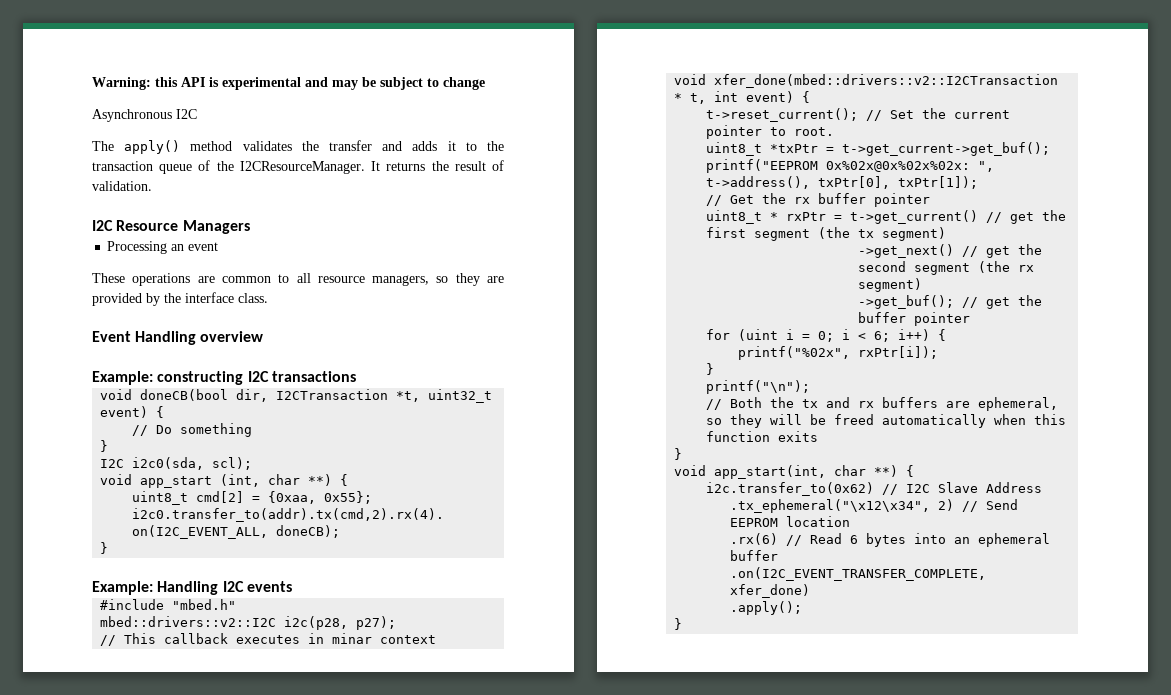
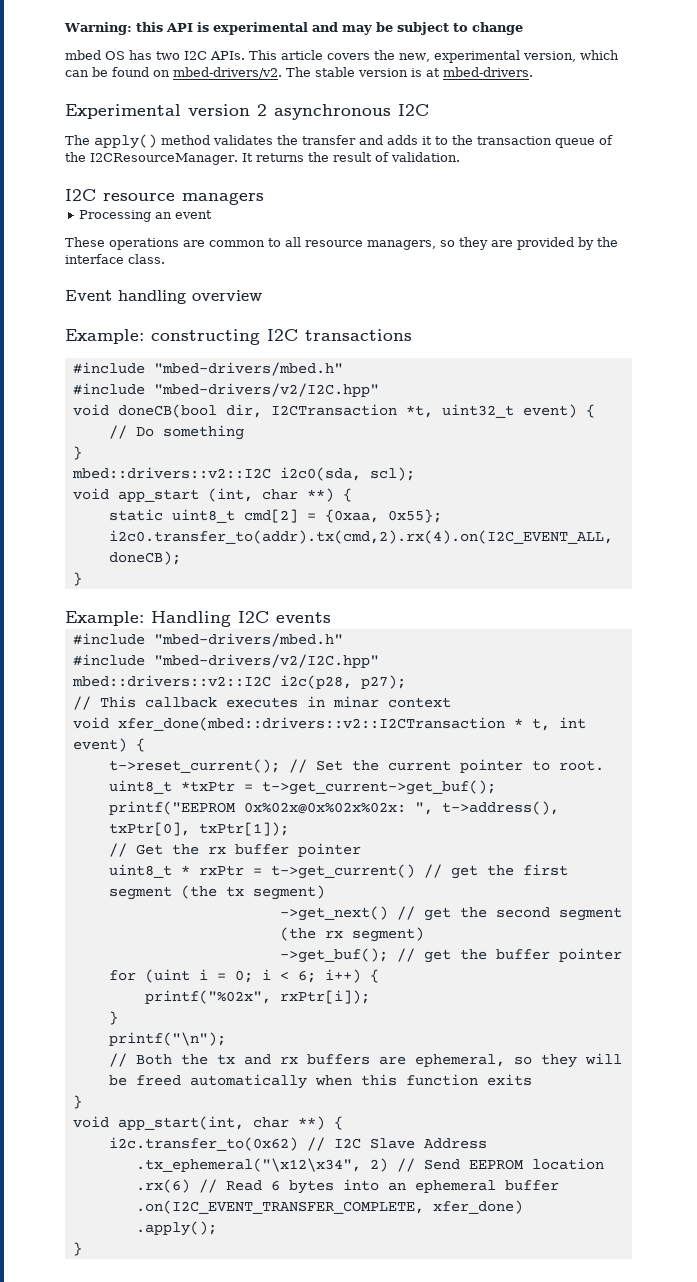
[92,109,172,122] Asynchronous -> [65,50,619,63] [65,67,533,79] [65,104,391,120] mbed OS has two I2C APIs. This article covers the new, experimental version, which can be found on mbed-drivers/v2. The stable version is at mbed-drivers. // Experimental version 2 asynchronous
[116,220,250,234] Resource Managers -> [103,192,264,205] resource managers
[135,331,197,345] Handling -> [118,290,186,304] handling
(356, 376) none -> [72,362,343,376] [72,383,379,397] // #include "mbed-drivers/mbed.h" // #include "mbed-drivers/v2/I2C.hpp"
[100,459,125,468] I2C -> [71,467,271,479] mbed::drivers::v2::I2C
(349, 480) none -> [108,509,163,521] static
[172,599,237,610] "mbed.h" -> [153,633,343,647] [72,654,379,668] "mbed-drivers/mbed.h" // #include "mbed-drivers/v2/I2C.hpp"

